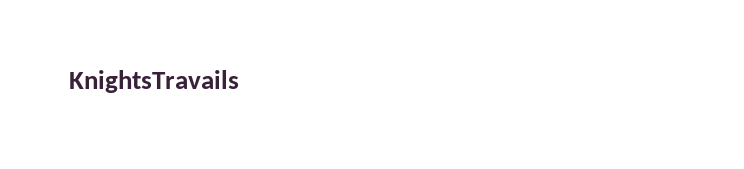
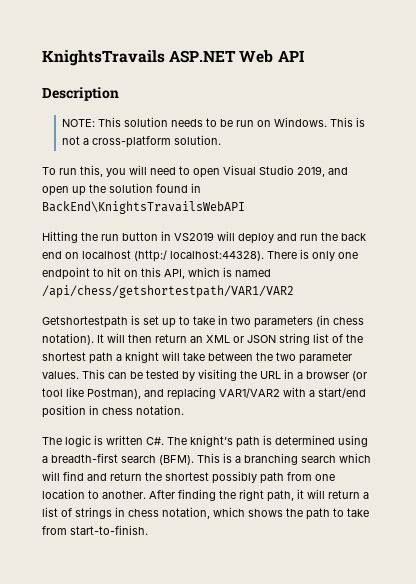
(239, 81) none -> [169,50,304,63] [42,87,119,101] [61,117,365,127] [61,135,221,148] [42,165,348,178] [42,183,201,196] [42,201,245,214] [42,231,366,244] [42,249,358,262] [42,267,271,280] [42,285,294,298] [42,315,364,328] [42,333,363,345] [42,351,352,364] [42,369,367,381] [42,387,366,400] [42,405,184,418] [42,435,368,448] [42,453,371,465] [42,471,335,484] [42,489,369,502] [42,507,369,520] [42,525,148,535] ASP.NET Web API // Description // NOTE: This solution needs to be run on Windows. This is not a cross-platform solution. // To run this, you will need to open Visual Studio 2019, and open up the solution found in BackEnd\KnightsTravailsWebAPI // Hitting the run button in VS2019 will deploy and run the back end on localhost (http:/ localhost:44328). There is only one endpoint to hit on this API, which is named /api/chess/getshortestpath/VAR1/VAR2 // Getshortestpath is set up to take in two parameters (in chess notation). It will then return an XML or JSON string list of the shortest path a knight will take between the two parameter values. This can be tested by visiting the URL in a browser (or tool like Postman), and replacing VAR1/VAR2 with a start/end position in chess notation. // The logic is written C#. The knight’s path is determined using a breadth-first search (BFM). This is a branching search which will find and return the shortest possibly path from one location to another. After finding the right path, it will return a list of strings in chess notation, which shows the path to take from start-to-finish.

